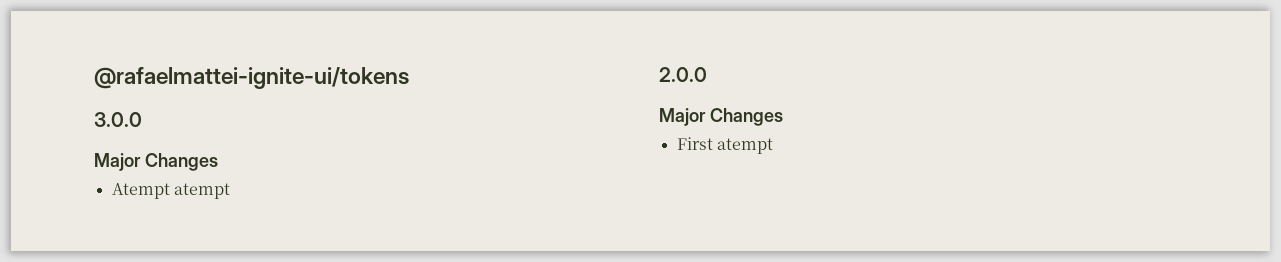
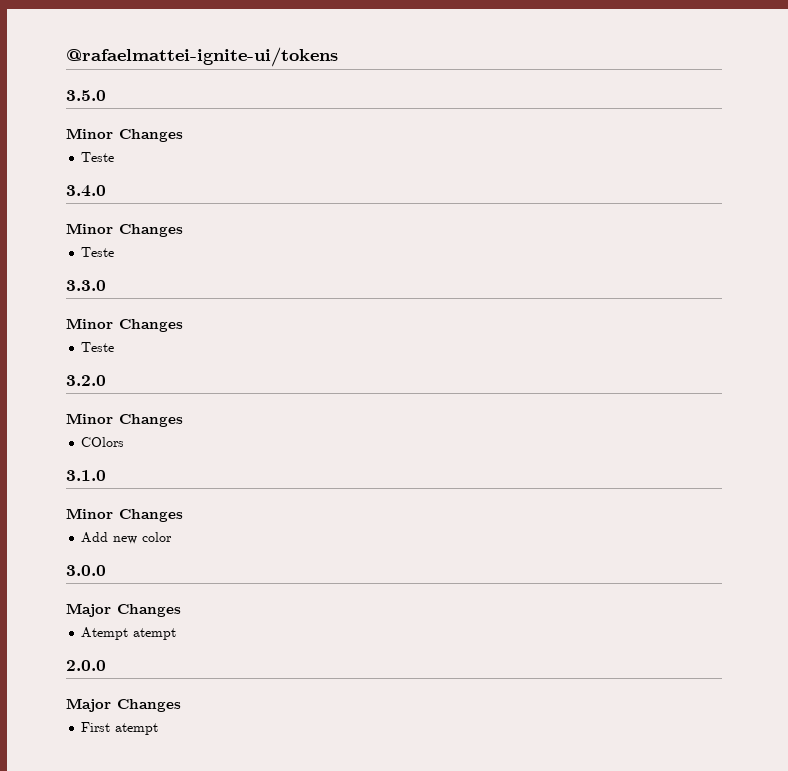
(409, 78) none -> [66,90,106,101] [66,128,183,142] [81,152,115,162] [66,185,106,197] [66,223,183,237] [81,247,115,257] [66,280,106,291] [66,318,183,332] [81,342,115,352] [66,375,106,386] [66,413,183,427] [81,437,125,447] [66,470,106,481] [66,508,183,522] [81,532,173,544] // 3.5.0 // Minor Changes // Teste // 3.4.0 // Minor Changes // Teste // 3.3.0 // Minor Changes // Teste // 3.2.0 // Minor Changes // COlors // 3.1.0 // Minor Changes // Add new color

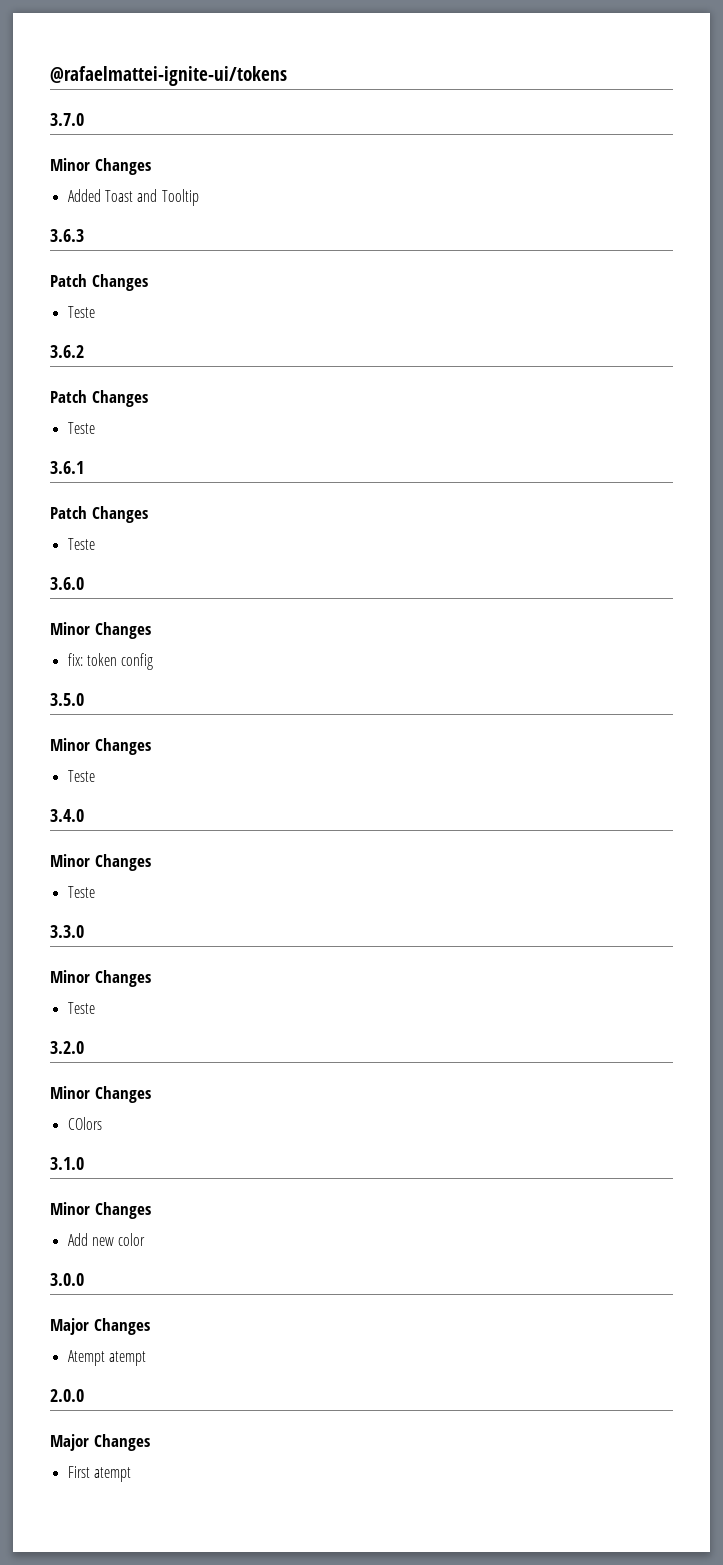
(338, 57) none -> [50,113,84,126] [50,158,151,175] [67,189,199,206] [50,229,84,242] [50,274,148,291] [67,306,95,318] [50,345,84,358] [50,390,148,407] [67,422,95,434] [50,461,84,474] [50,506,148,523] [67,538,95,550] [50,577,84,590] [50,622,151,639] [67,653,154,670] // 3.7.0 // Minor Changes // Added Toast and Tooltip // 3.6.3 // Patch Changes // Teste // 3.6.2 // Patch Changes // Teste // 3.6.1 // Patch Changes // Teste // 3.6.0 // Minor Changes // fix: token config

